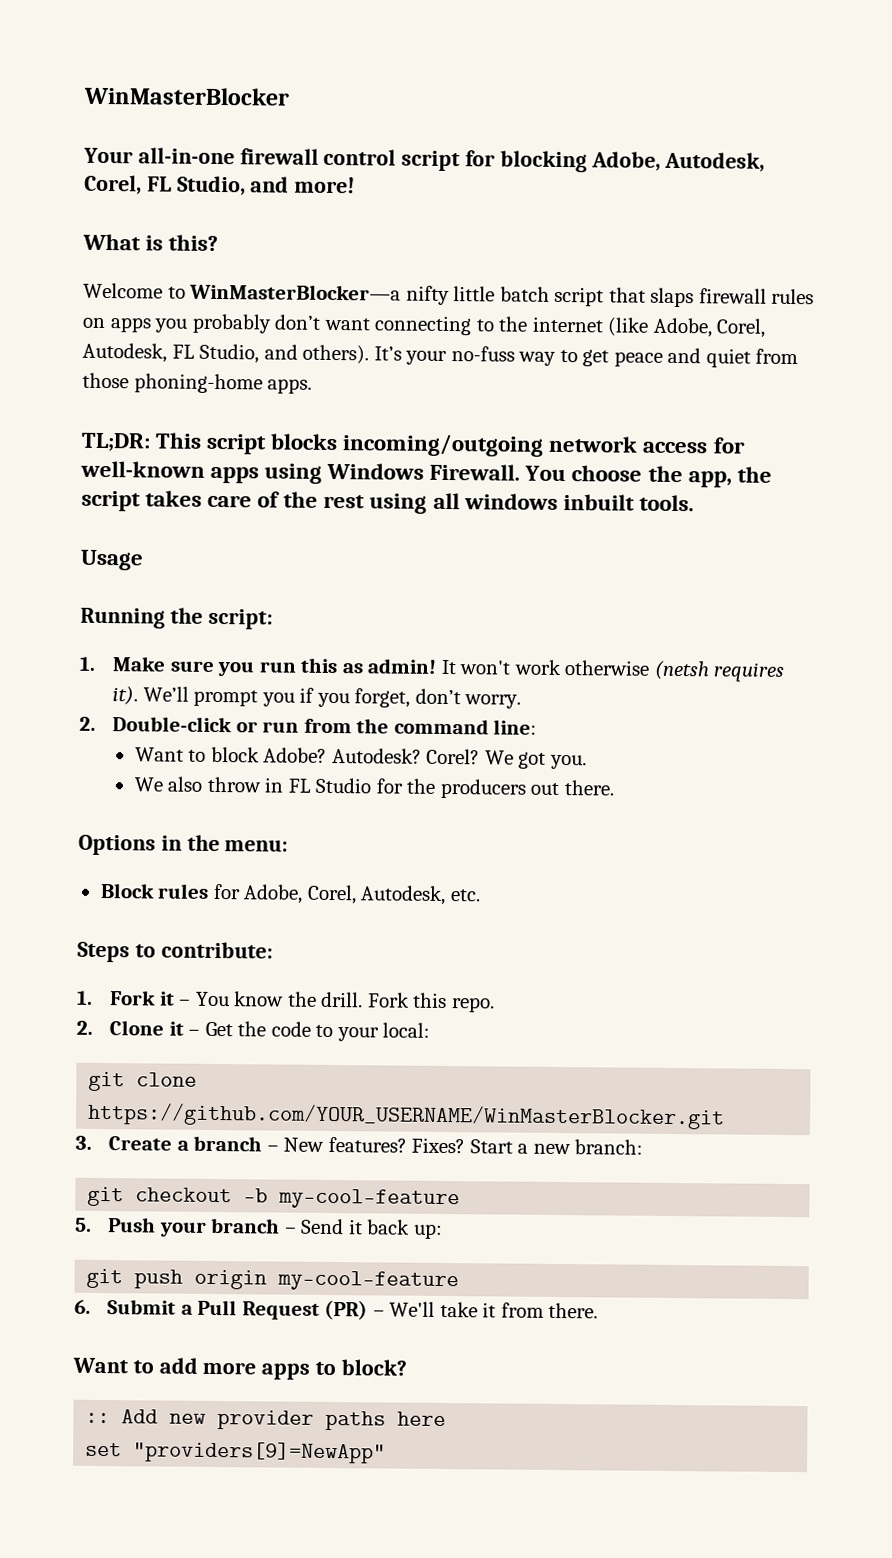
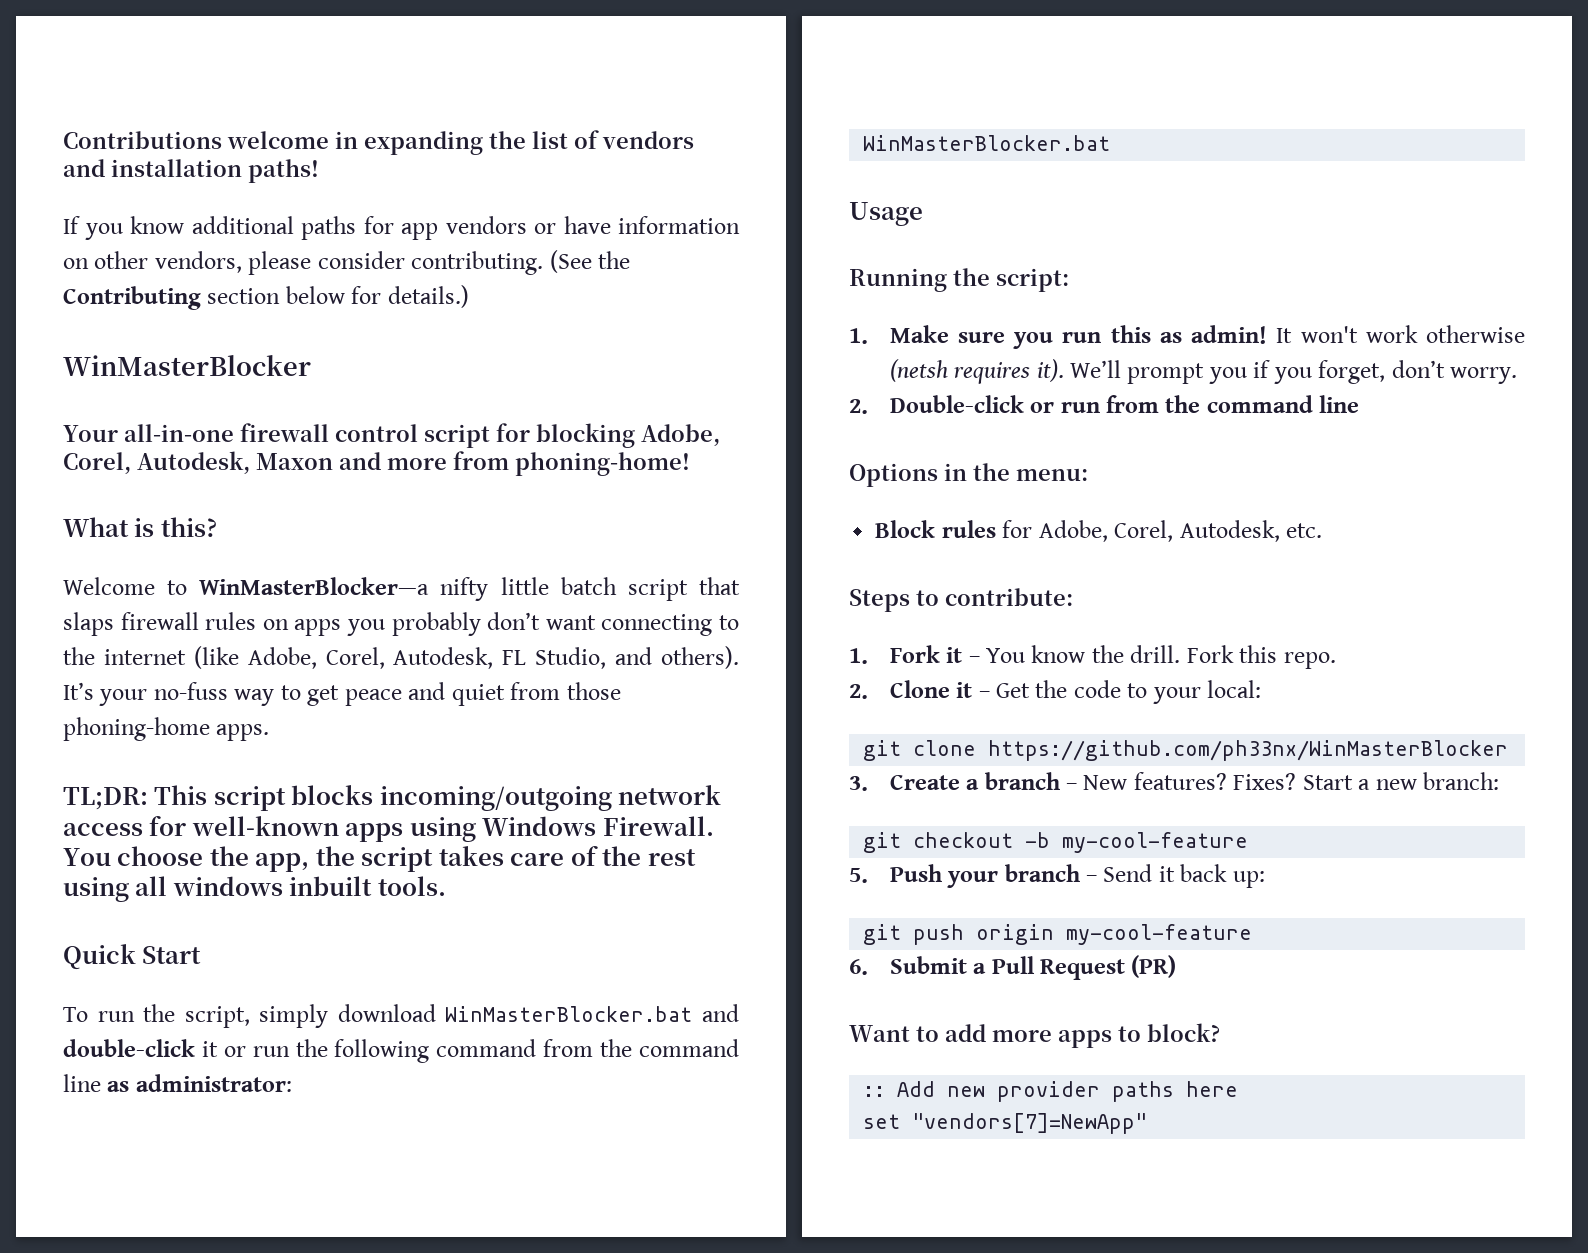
(83, 96) none -> [63,130,694,155] [63,159,319,183] [63,216,740,240] [63,250,631,275] [63,285,469,310] Contributions welcome in expanding the list of vendors and installation paths! // If you know additional paths for app vendors or have information on other vendors, please consider contributing. (See the Contributing section below for details.) //
[664,151,766,172] [84,174,356,196] Autodesk, Corel, FL Studio, and more! -> [63,451,690,476] Corel, Autodesk, Maxon and more from phoning-home!
(694, 503) none -> [63,944,202,970] [63,1004,739,1028] [63,1039,739,1063] [63,1074,292,1092] [863,135,1111,151] // Quick Start // To run the script, simply download WinMasterBlocker.bat and double-click it or run the following command from the command line as administrator: // WinMasterBlocker.bat
[493,719,538,735] [134,746,587,770] [133,776,614,799] line: // Want to block Adobe? Autodesk? Corel? We got you. // We also throw in FL Studio for the producers out there. -> [1319,395,1360,413] line
[87,1102,726,1130] https://github.com/YOUR_USERNAME/WinMasterBlocker.git -> [988,740,1509,761] https://github.com/ph33nx/WinMasterBlocker
[372,1301,599,1319] – We'll take it from there. -> (1177, 966) none
[133,1441,387,1464] "providers[9]=NewApp" -> [912,1113,1148,1134] "vendors[7]=NewApp"

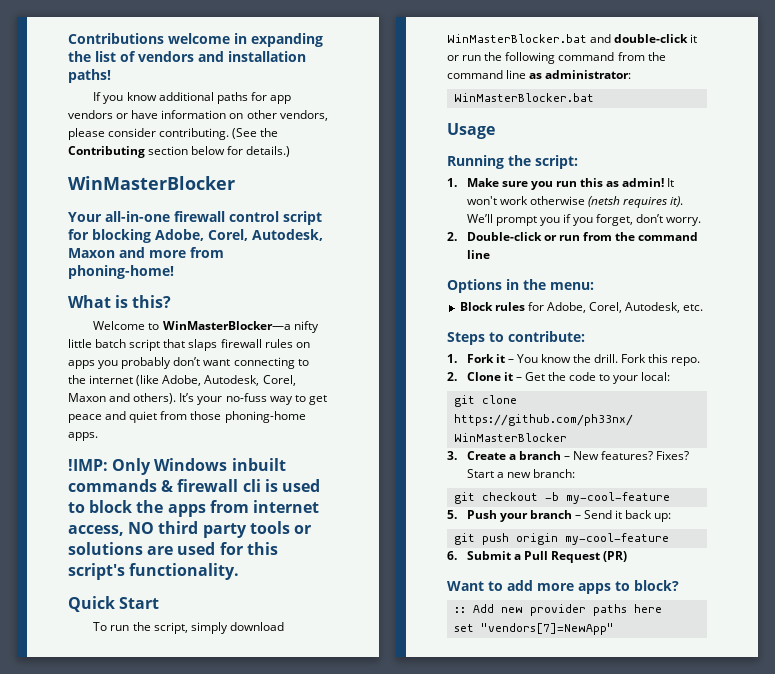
[325,647,607,669] Corel, Autodesk, FL Studio, -> [204,375,296,386] [68,393,106,402] Autodesk, Corel, Maxon
[63,785,722,811] [63,815,714,842] [63,845,696,872] [63,876,446,902] TL;DR: This script blocks incoming/outgoing network access for well-known apps using Windows Firewall. You choose the app, the script takes care of the rest using all windows inbuilt tools. -> [68,458,286,475] [68,479,320,492] [68,500,319,517] [68,521,311,538] [68,542,278,555] [68,563,240,580] !IMP: Only Windows inbuilt commands & firewall cli is used to block the apps from internet access, NO third party tools or solutions are used for this script's functionality.

